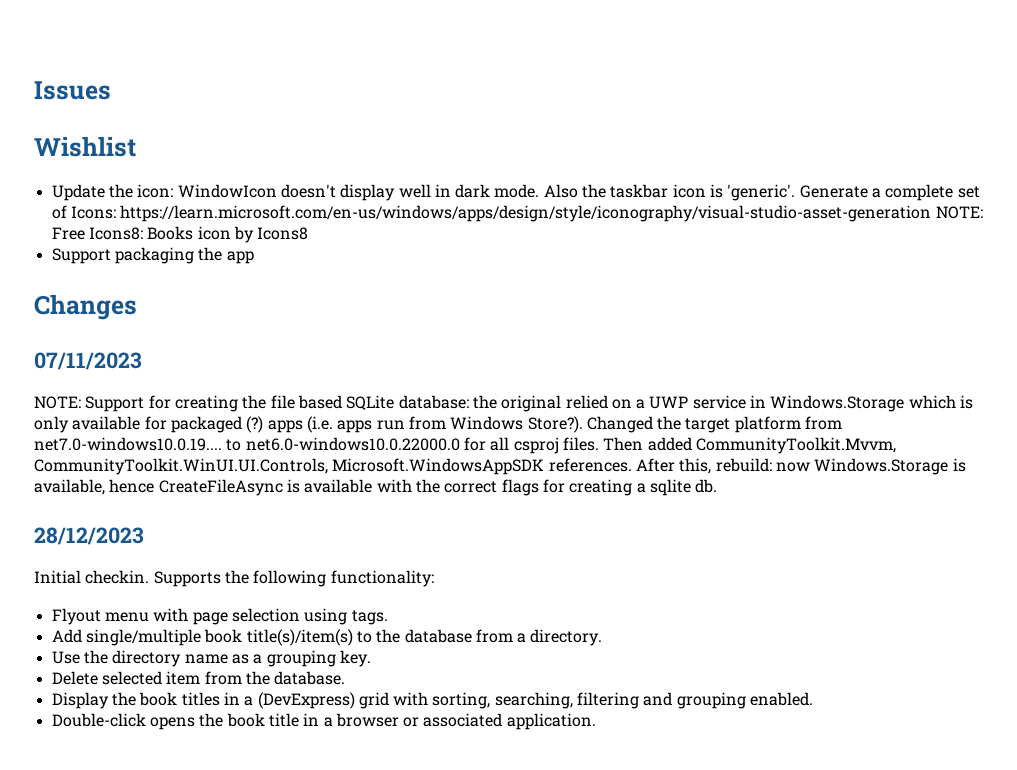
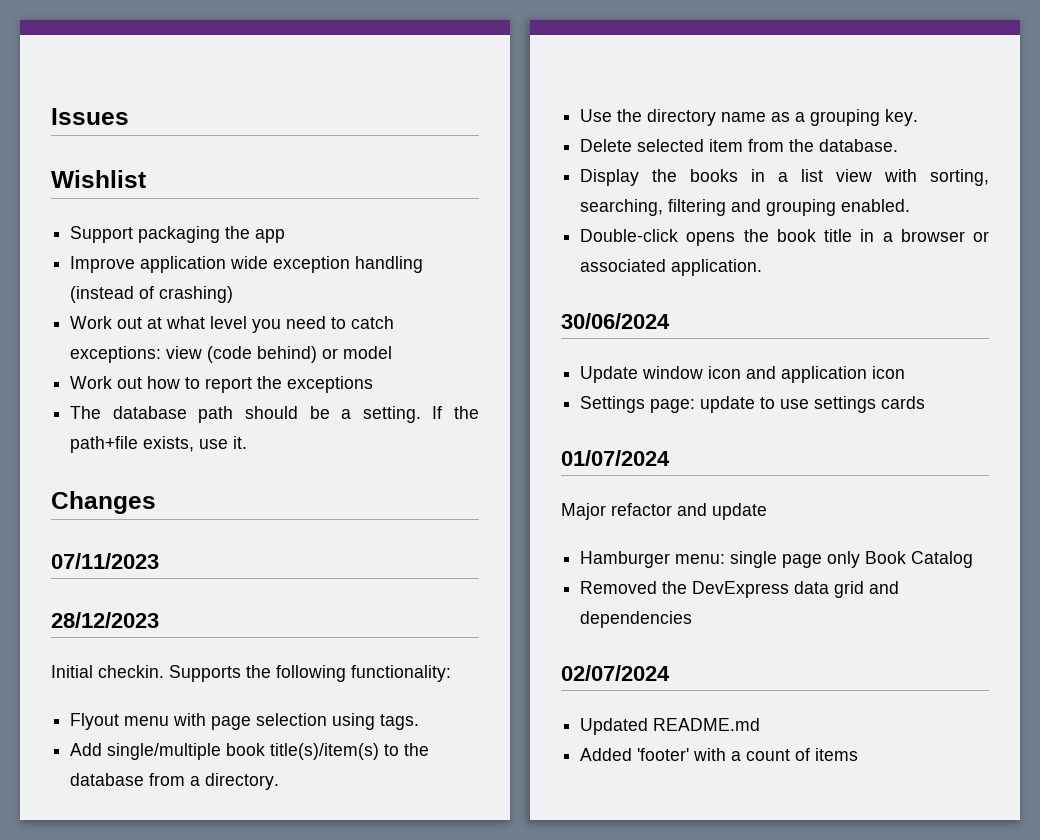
[51,184,980,201] [51,205,983,222] [51,226,309,243] [51,247,254,264] [34,294,137,320] [34,352,142,370] [34,395,974,412] [34,416,843,433] [34,437,896,454] [34,458,966,475] [34,479,718,496] Update the icon: WindowIcon doesn't display well in dark mode. Also the taskbar icon is 'generic'. Generate a complete set of Icons: https://learn.microsoft.com/en-us/windows/apps/design/style/iconography/visual-studio-asset-generation NOTE: Free Icons8: Books icon by Icons8 // Support packaging the app // Changes // 07/11/2023 // NOTE: Support for creating the file based SQLite database: the original relied on a UWP service in Windows.Storage which is only available for packaged (?) apps (i.e. apps run from Windows Store?). Changed the target platform from net7.0-windows10.0.19.... to net6.0-windows10.0.22000.0 for all csproj files. Then added CommunityToolkit.Mvvm, CommunityToolkit.WinUI.UI.Controls, Microsoft.WindowsAppSDK references. After this, rebuild: now Windows.Storage is available, hence CreateFileAsync is available with the correct flags for creating a sqlite db. -> [70,226,286,243] [70,256,424,273] [70,286,234,303] [70,316,395,333] [70,346,393,363] [70,376,374,393] [70,406,479,423] [70,436,248,453] [51,491,156,514] [51,553,159,569] Support packaging the app // Improve application wide exception handling (instead of crashing) // Work out at what level you need to catch exceptions: view (code behind) or model // Work out how to report the exceptions // The database path should be a setting. If the path+file exists, use it. // Changes // 07/11/2023
[139,692,389,709] book titles in a (DevExpress) grid -> [690,169,873,182] books in a list view
(596, 721) none -> [561,313,670,329] [580,366,906,383] [580,396,926,413] [561,450,670,466] [561,503,767,520] [580,551,974,568] [580,581,900,598] [580,611,693,628] [561,665,670,681] [580,718,761,735] [580,748,859,761] // 30/06/2024 // Update window icon and application icon // Settings page: update to use settings cards // 01/07/2024 // Major refactor and update // Hamburger menu: single page only Book Catalog // Removed the DevExpress data grid and dependencies // 02/07/2024 // Updated README.md // Added 'footer' with a count of items

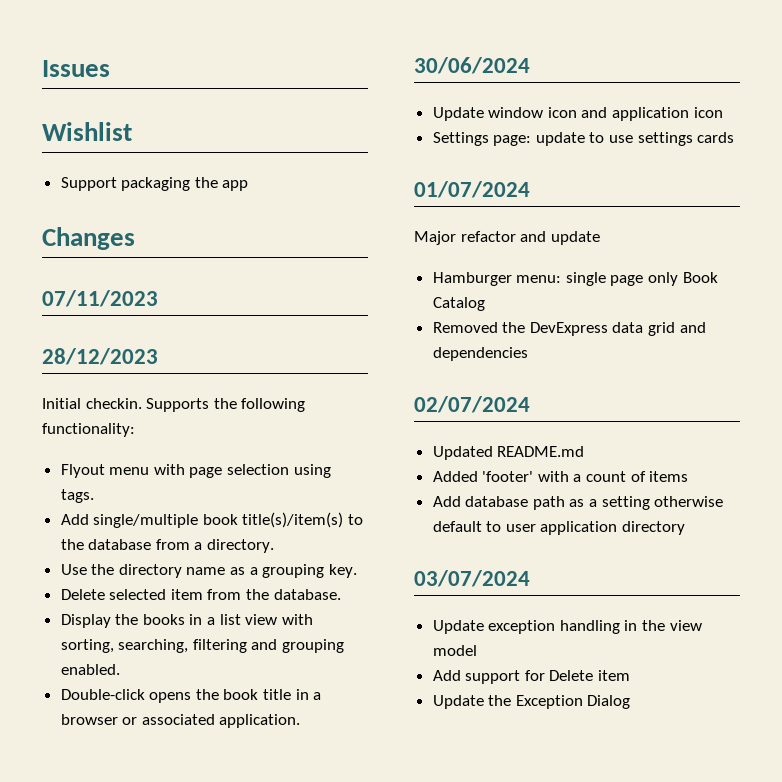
[70,256,424,273] [70,286,234,303] [70,316,395,333] [70,346,393,363] [70,376,374,393] [70,406,479,423] [70,436,248,453] // Improve application wide exception handling (instead of crashing) // Work out at what level you need to catch exceptions: view (code behind) or model // Work out how to report the exceptions // The database path should be a setting. If the path+file exists, use it. -> (249, 185) none
(859, 754) none -> [432,496,724,510] [432,521,686,535] [414,570,530,587] [432,620,702,634] [432,645,477,656] [432,670,631,684] [432,695,631,709] // Add database path as a setting otherwise default to user application directory // 03/07/2024 // Update exception handling in the view model // Add support for Delete item // Update the Exception Dialog

